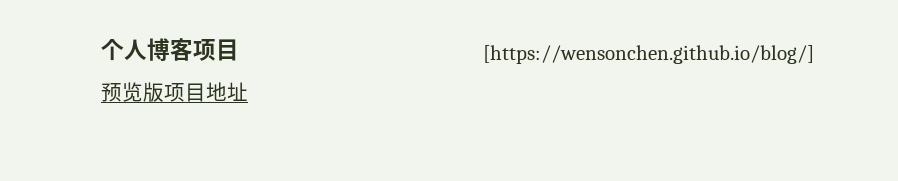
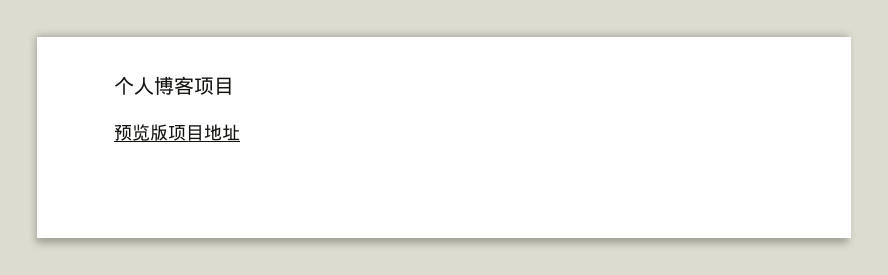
[483,45,814,64] [https://wensonchen.github.io/blog/] -> (240, 132) none

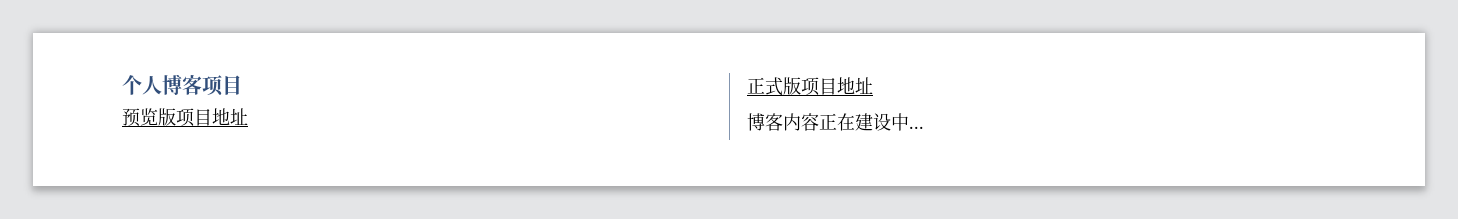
(240, 132) none -> [747,77,873,96] [747,113,924,131] // 正式版项目地址 // 博客内容正在建设中...

